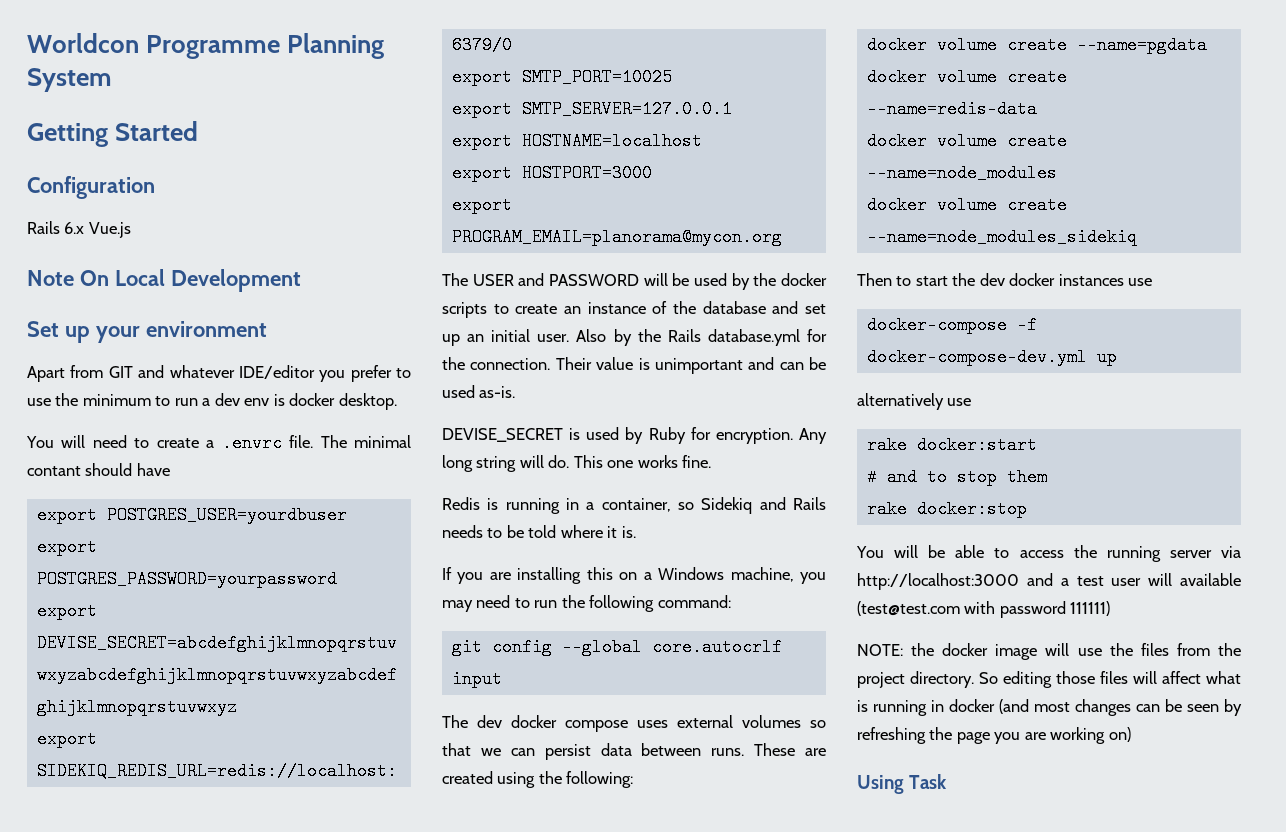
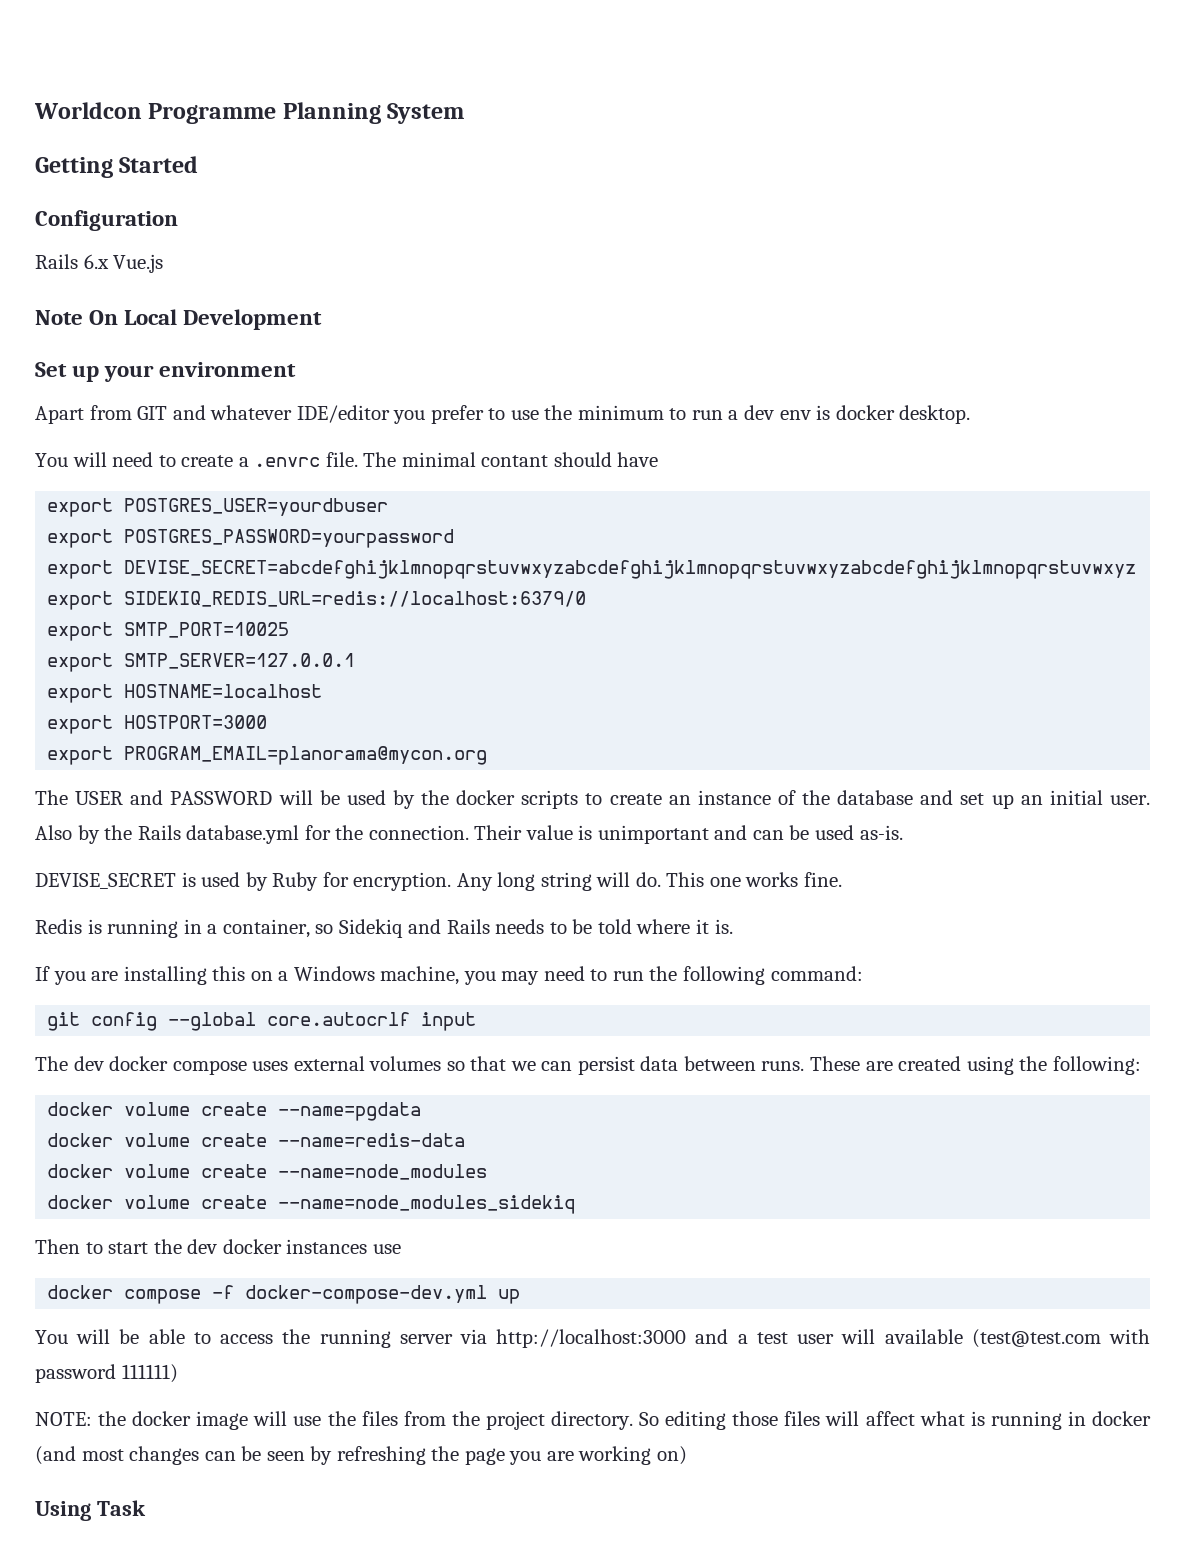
[866,316,1007,334] docker-compose -> [47,1285,202,1304] docker compose
[857,393,972,410] [866,436,1037,454] [866,468,1047,486] [866,500,1027,518] // alternatively use // rake docker:start // # and to stop them // rake docker:stop -> (521, 1296) none

